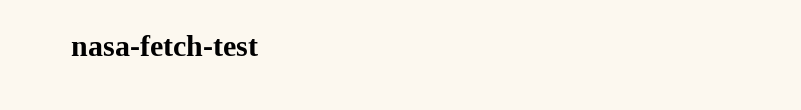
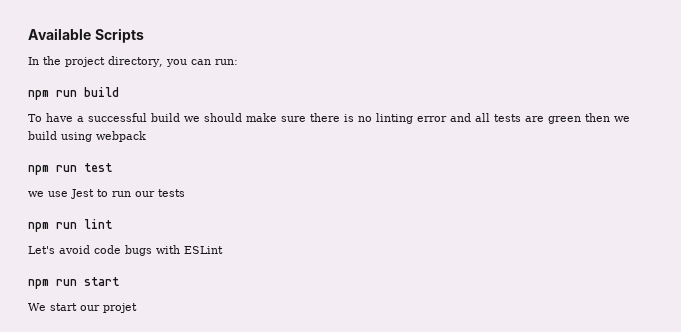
[71,35,258,56] nasa-fetch-test -> [28,28,144,43] [28,56,238,67] [28,87,119,100] [28,113,630,124] [28,131,146,142] [28,163,112,175] [28,189,185,199] [28,219,112,232] [28,245,223,256] [28,277,119,289] [28,303,137,313] Available Scripts // In the project directory, you can run: // npm run build // To have a successful build we should make sure there is no linting error and all tests are green then we build using webpack // npm run test // we use Jest to run our tests // npm run lint // Let's avoid code bugs with ESLint // npm run start // We start our projet

